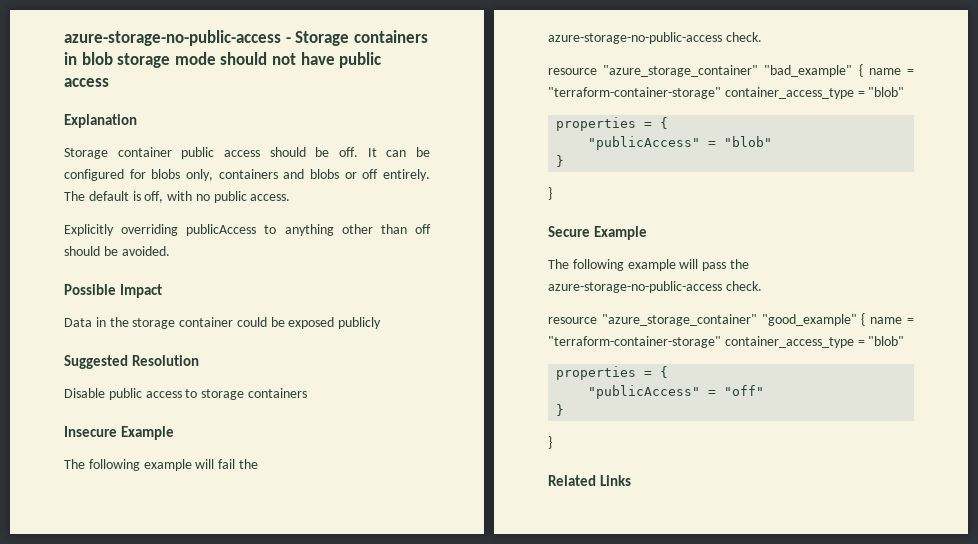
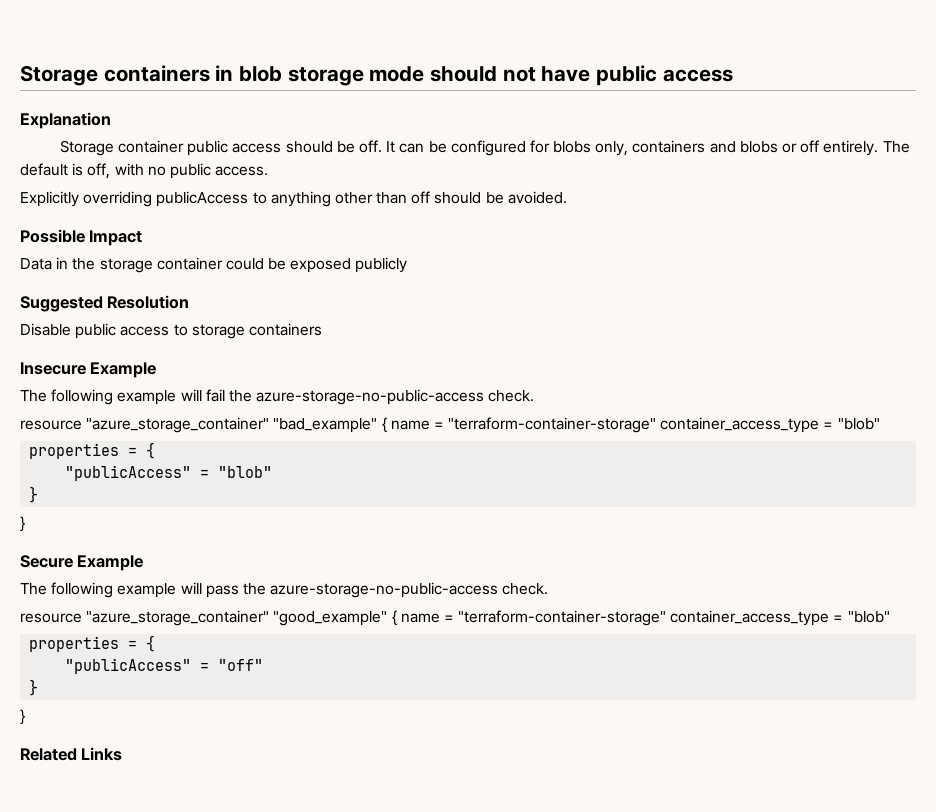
[64,30,291,46] azure-storage-no-public-access - -> (20, 75) none

